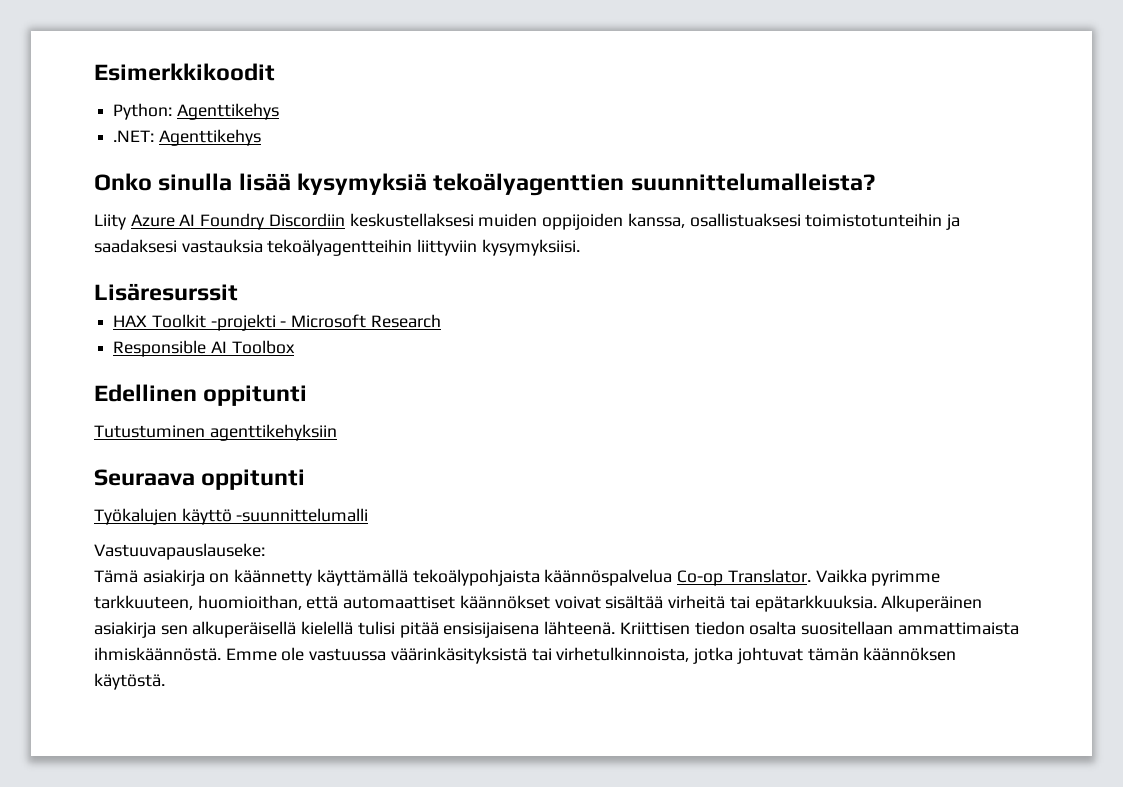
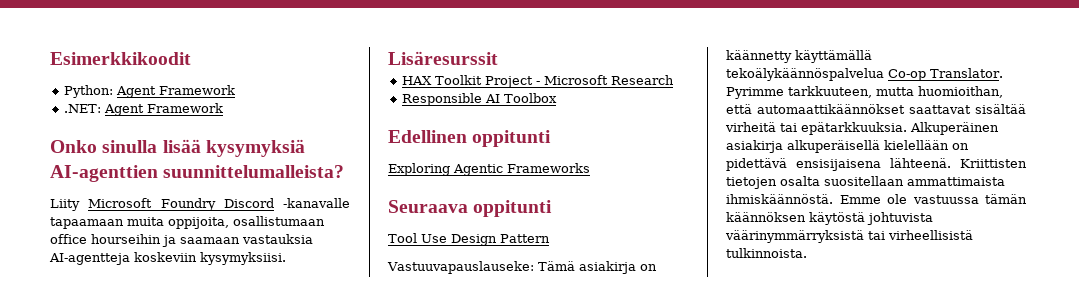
[176,103,279,120] Agenttikehys -> [116,85,236,98] Agent Framework
[158,129,261,146] Agenttikehys -> [104,103,224,116] Agent Framework
[433,173,625,196] tekoälyagenttien -> [50,165,158,182] AI-agenttien
[130,213,960,230] [94,239,478,256] Azure AI Foundry Discordiin keskustellaksesi muiden oppijoiden kanssa, osallistuaksesi toimistotunteihin ja saadaksesi vastauksia tekoälyagentteihin liittyviin -> [88,198,350,211] [50,216,325,229] [50,234,313,247] [49,252,197,265] Microsoft Foundry Discord -kanavalle tapaamaan muita oppijoita, osallistumaan office hourseihin ja saamaan vastauksia AI-agentteja koskeviin
[210,314,276,331] -projekti -> [485,76,534,88] Project
[94,424,337,441] Tutustuminen agenttikehyksiin -> [388,163,590,176] Exploring Agentic Frameworks
[94,508,369,525] Työkalujen käyttö -suunnittelumalli -> [388,233,550,246] Tool Use Design Pattern
(265, 551) // -> (534, 267) none
[412,569,941,586] [94,595,601,610] tekoälypohjaista käännöspalvelua Co-op Translator. Vaikka pyrimme tarkkuuteen, huomioithan, että automaattiset käännökset voivat -> [726,68,1003,81] [726,86,1003,99] [726,104,971,114] tekoälykäännöspalvelua Co-op Translator. Pyrimme tarkkuuteen, mutta huomioithan, että automaattikäännökset saattavat
[160,621,745,638] sen alkuperäisellä kielellä tulisi pitää ensisijaisena lähteenä. Kriittisen tiedon -> [787,140,969,153] [726,158,1027,171] [726,177,777,189] alkuperäisellä kielellään on pidettävä ensisijaisena lähteenä. Kriittisten tietojen
[390,647,957,664] [94,673,165,690] väärinkäsityksistä tai virhetulkinnoista, jotka johtuvat tämän käännöksen käytöstä. -> [985,194,1027,204] [726,212,933,225] [725,230,973,243] [726,248,807,258] tämän käännöksen käytöstä johtuvista väärinymmärryksistä tai virheellisistä tulkinnoista.

